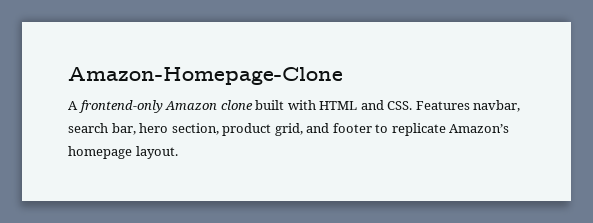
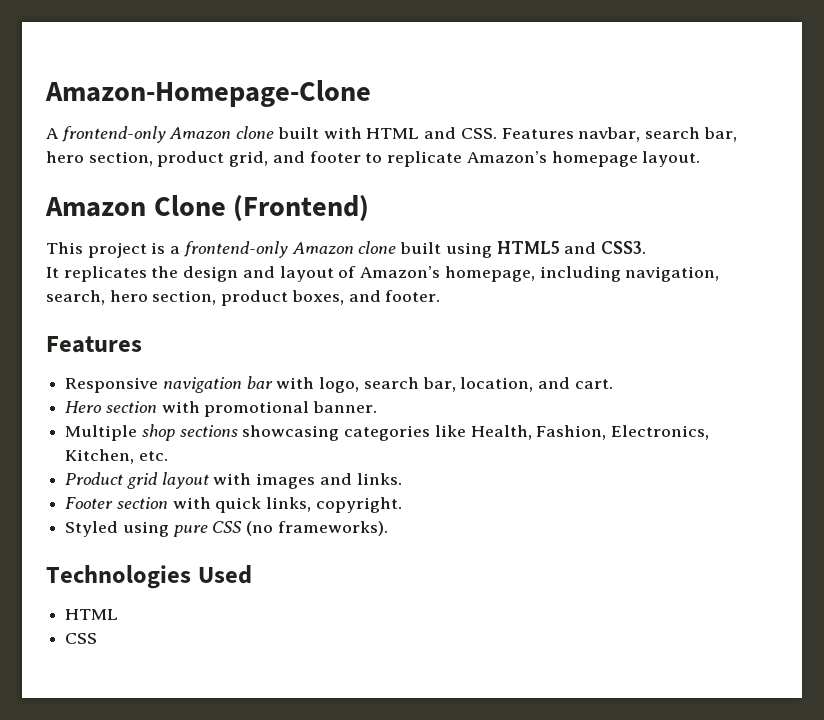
(178, 152) none -> [45,195,370,222] [46,241,646,258] [46,266,720,282] [46,290,441,306] [46,336,142,353] [65,376,613,393] [65,401,378,417] [65,424,710,441] [65,449,168,464] [65,472,402,489] [65,497,402,513] [65,521,388,537] [46,565,252,589] [65,609,119,620] [65,633,98,644] // Amazon Clone (Frontend) // This project is a frontend-only Amazon clone built using HTML5 and CSS3. // It replicates the design and layout of Amazon’s homepage, including navigation, search, hero section, product boxes, and footer. // Features // Responsive navigation bar with logo, search bar, location, and cart. // Hero section with promotional banner. // Multiple shop sections showcasing categories like Health, Fashion, Electronics, Kitchen, etc. // Product grid layout with images and links. // Footer section with quick links, copyright. // Styled using pure CSS (no frameworks). // Technologies Used // HTML // CSS

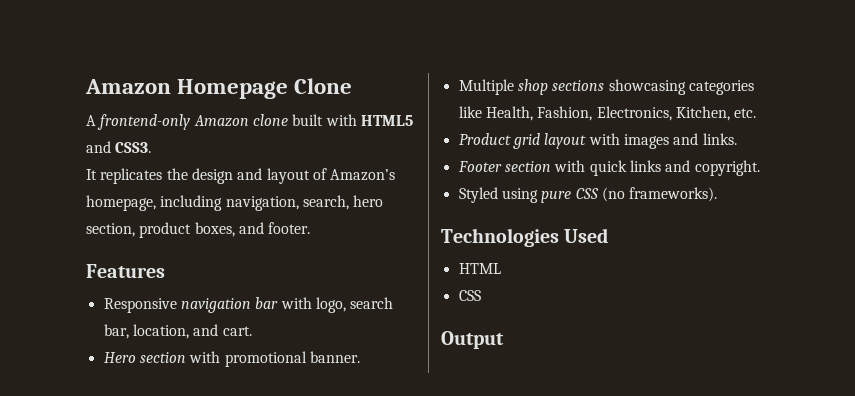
[45,80,371,107] Amazon-Homepage-Clone -> [85,78,353,99] Amazon Homepage Clone
[366,127,737,142] [46,151,701,167] [45,195,370,222] [46,241,492,258] HTML and CSS. Features navbar, search bar, hero section, product grid, and footer to replicate Amazon’s homepage layout. // Amazon Clone (Frontend) // This project is a frontend-only Amazon clone built using -> (357, 120) none
[266,497,312,512] links, -> [629,160,691,172] links and
(98, 638) none -> [441,331,504,349] // Output

